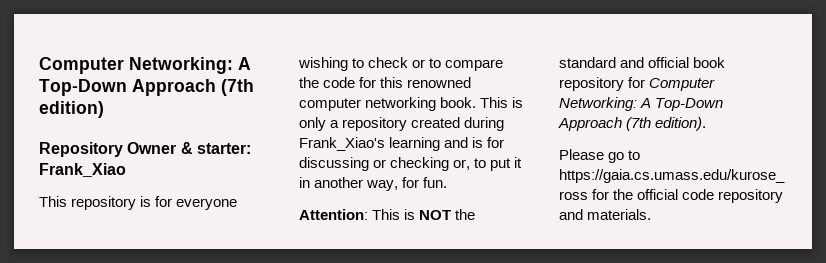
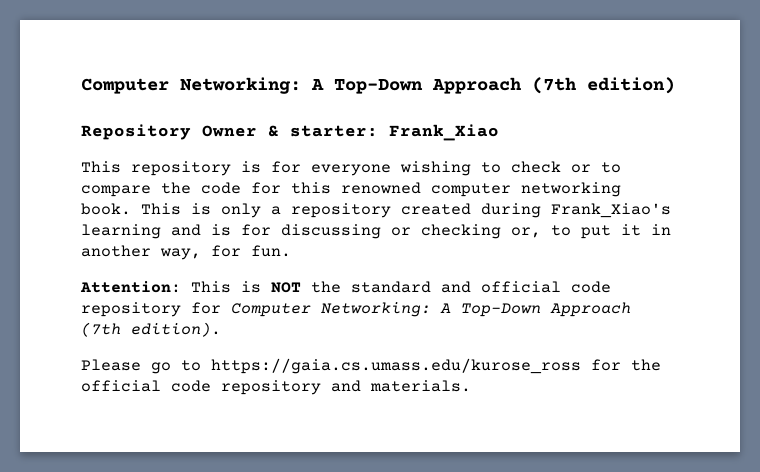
[693,57,726,68] book -> [571,281,611,293] code

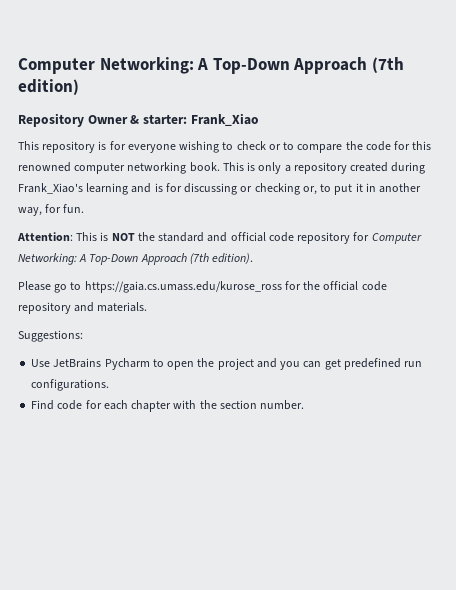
(471, 386) none -> [18,330,83,342] [31,358,423,370] [31,379,110,391] [31,400,305,412] // Suggestions: // Use JetBrains Pycharm to open the project and you can get predefined run configurations. // Find code for each chapter with the section number.

